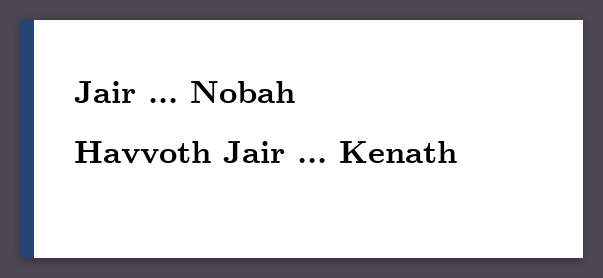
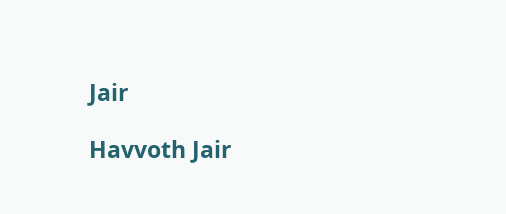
[74,81,295,103] Jair ... Nobah -> [87,83,128,106] Jair
[297,141,457,163] ... Kenath -> (232, 151) none

